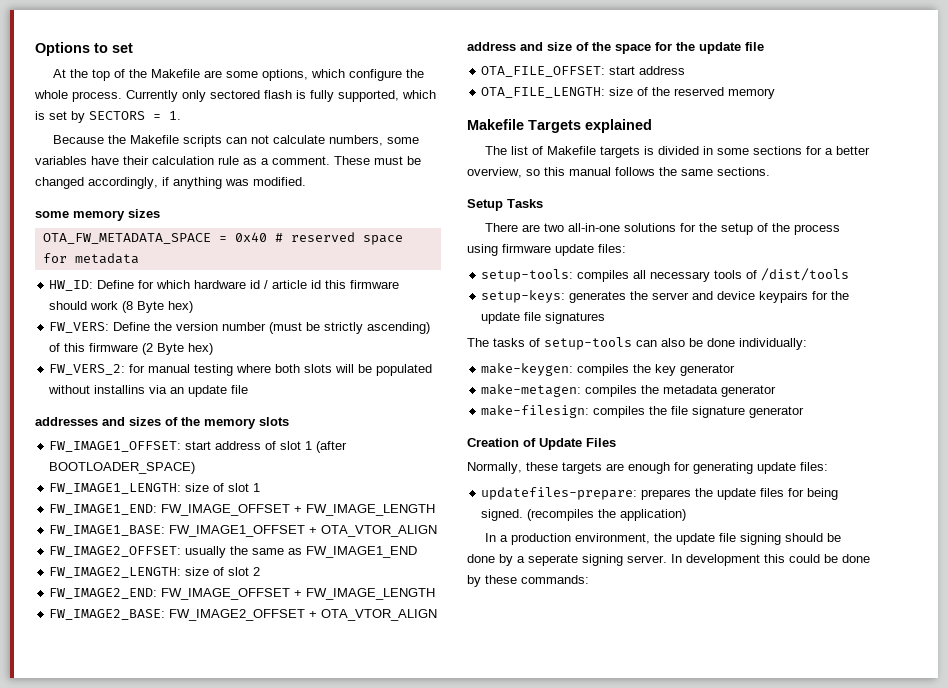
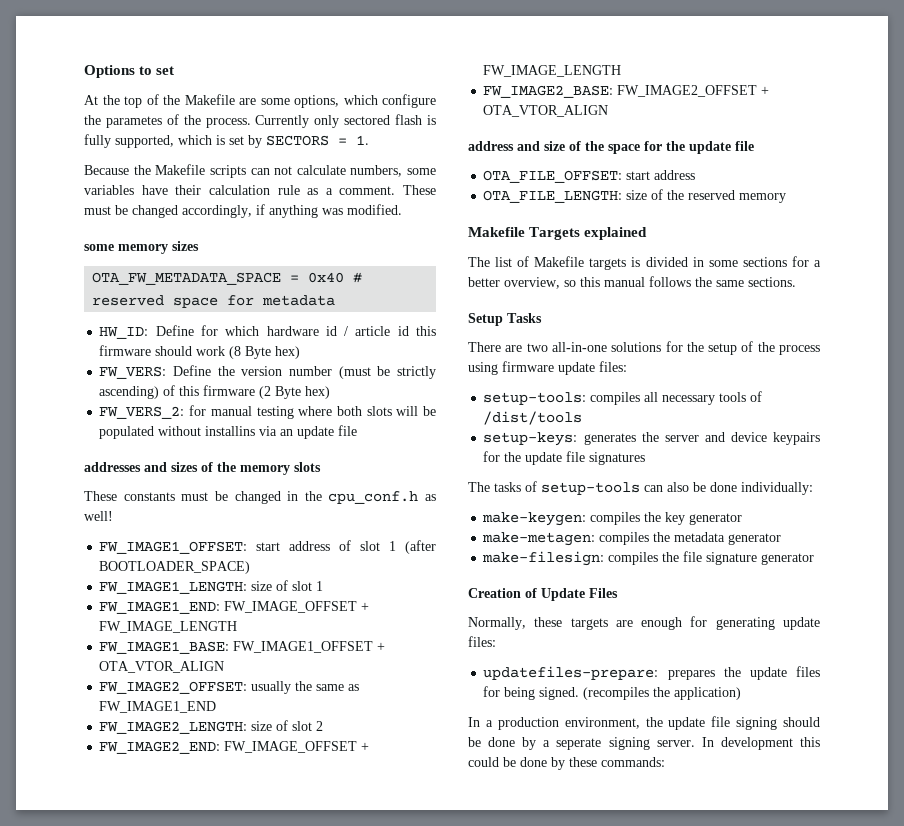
[34,90,68,99] whole -> [105,114,201,128] parametes of the
(289, 421) none -> [84,491,436,504] [84,511,113,521] // These constants must be changed in the cpu_conf.h as well!

